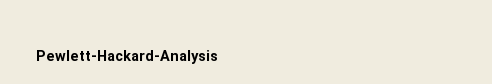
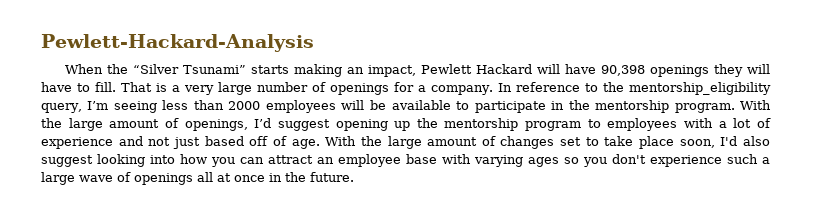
(218, 57) none -> [65,64,771,77] [41,82,771,95] [41,100,771,113] [41,118,771,131] [41,136,770,149] [41,154,770,167] [41,172,354,185] // When the “Silver Tsunami” starts making an impact, Pewlett Hackard will have 90,398 openings they will have to fill. That is a very large number of openings for a company. In reference to the mentorship_eligibility query, I’m seeing less than 2000 employees will be available to participate in the mentorship program. With the large amount of openings, I’d suggest opening up the mentorship program to employees with a lot of experience and not just based off of age. With the large amount of changes set to take place soon, I'd also suggest looking into how you can attract an employee base with varying ages so you don't experience such a large wave of openings all at once in the future.

